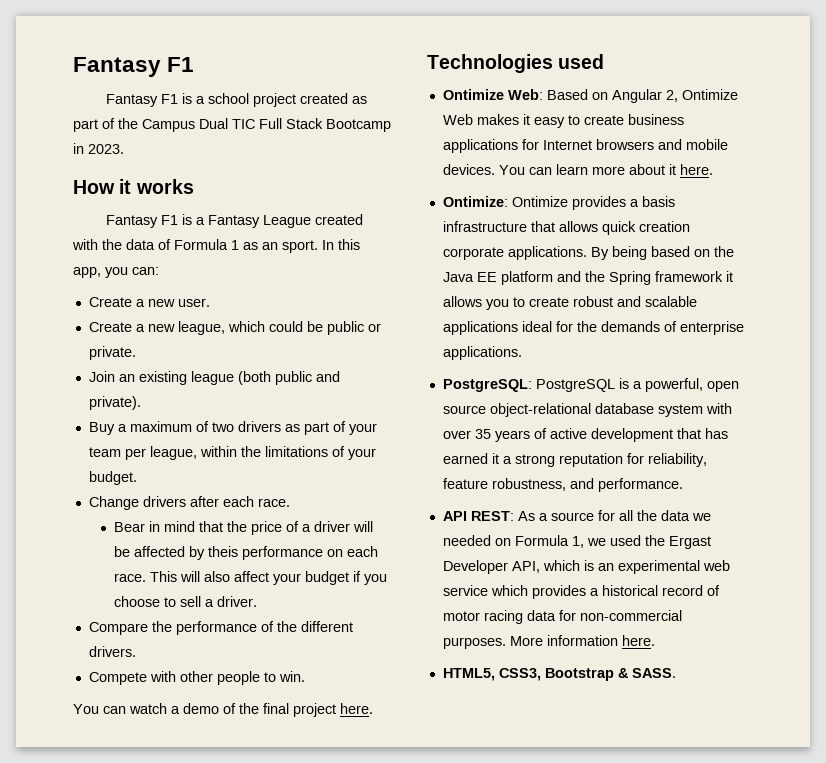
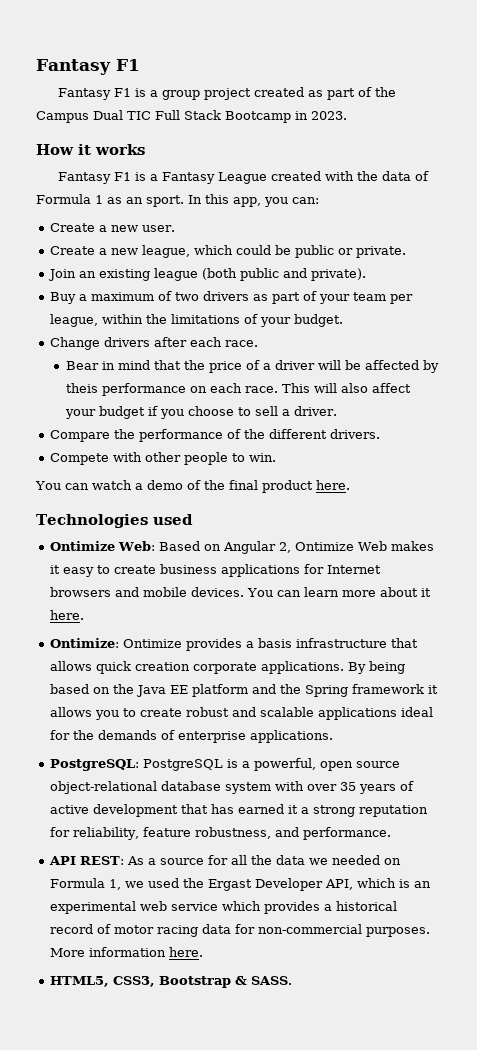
[208,93,250,104] school -> [161,90,200,100] group
[293,703,336,717] project -> [261,480,313,493] product

